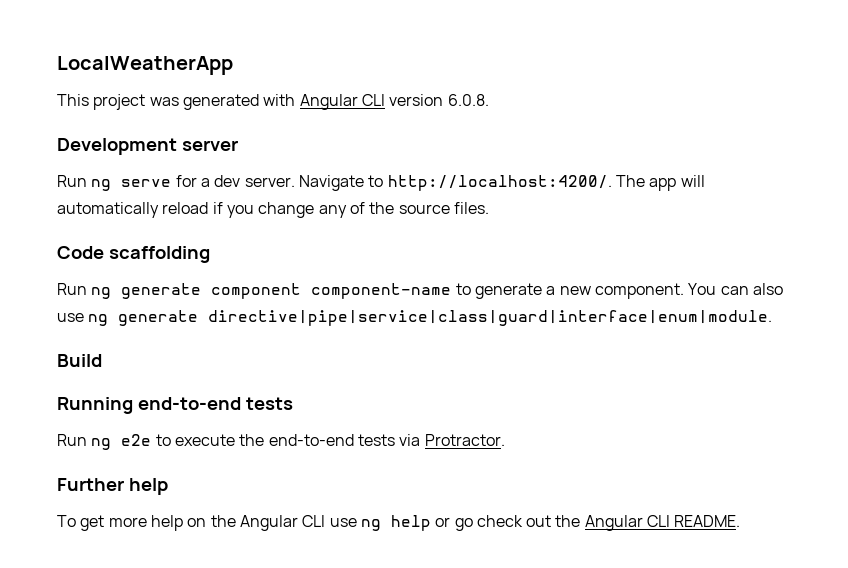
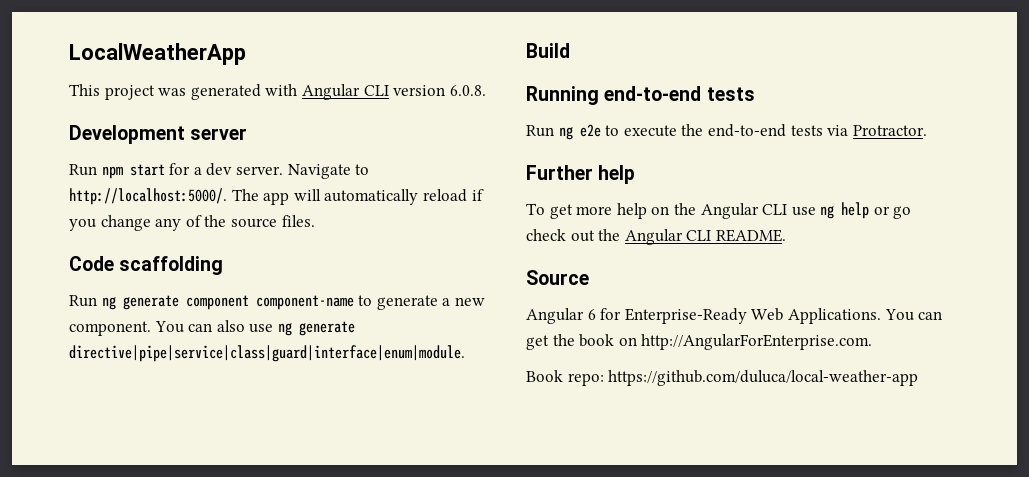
[91,179,172,191] ng serve -> [101,164,165,179] npm start
[387,175,612,191] http://localhost:4200/. -> [69,188,227,205] http://localhost:5000/.
(741, 521) none -> [526,270,589,285] [526,308,943,324] [526,334,873,350] [526,370,919,386] // Source // Angular 6 for Enterprise-Ready Web Applications. You can get the book on http://AngularForEnterprise.com. // Book repo: https://github.com/duluca/local-weather-app

